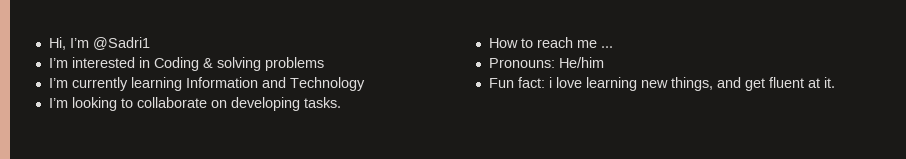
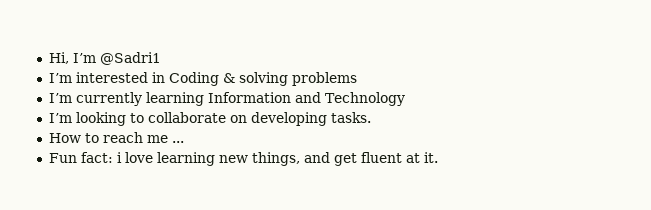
[488,57,604,68] // Pronouns: He/him -> (184, 142) none

